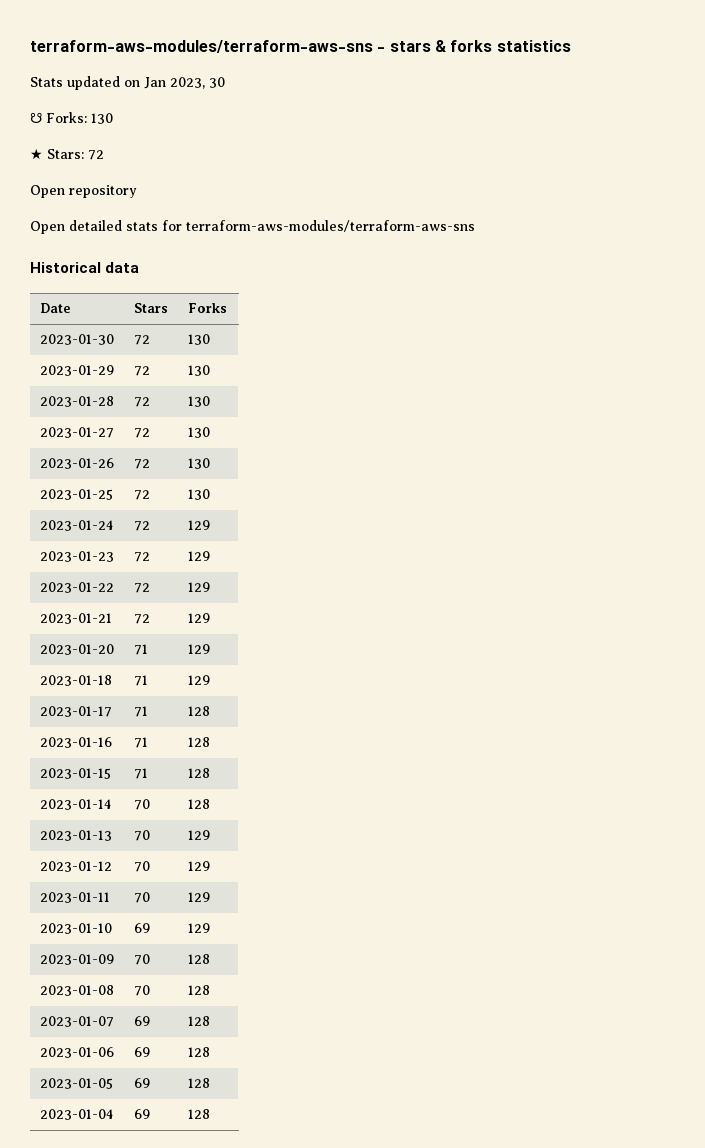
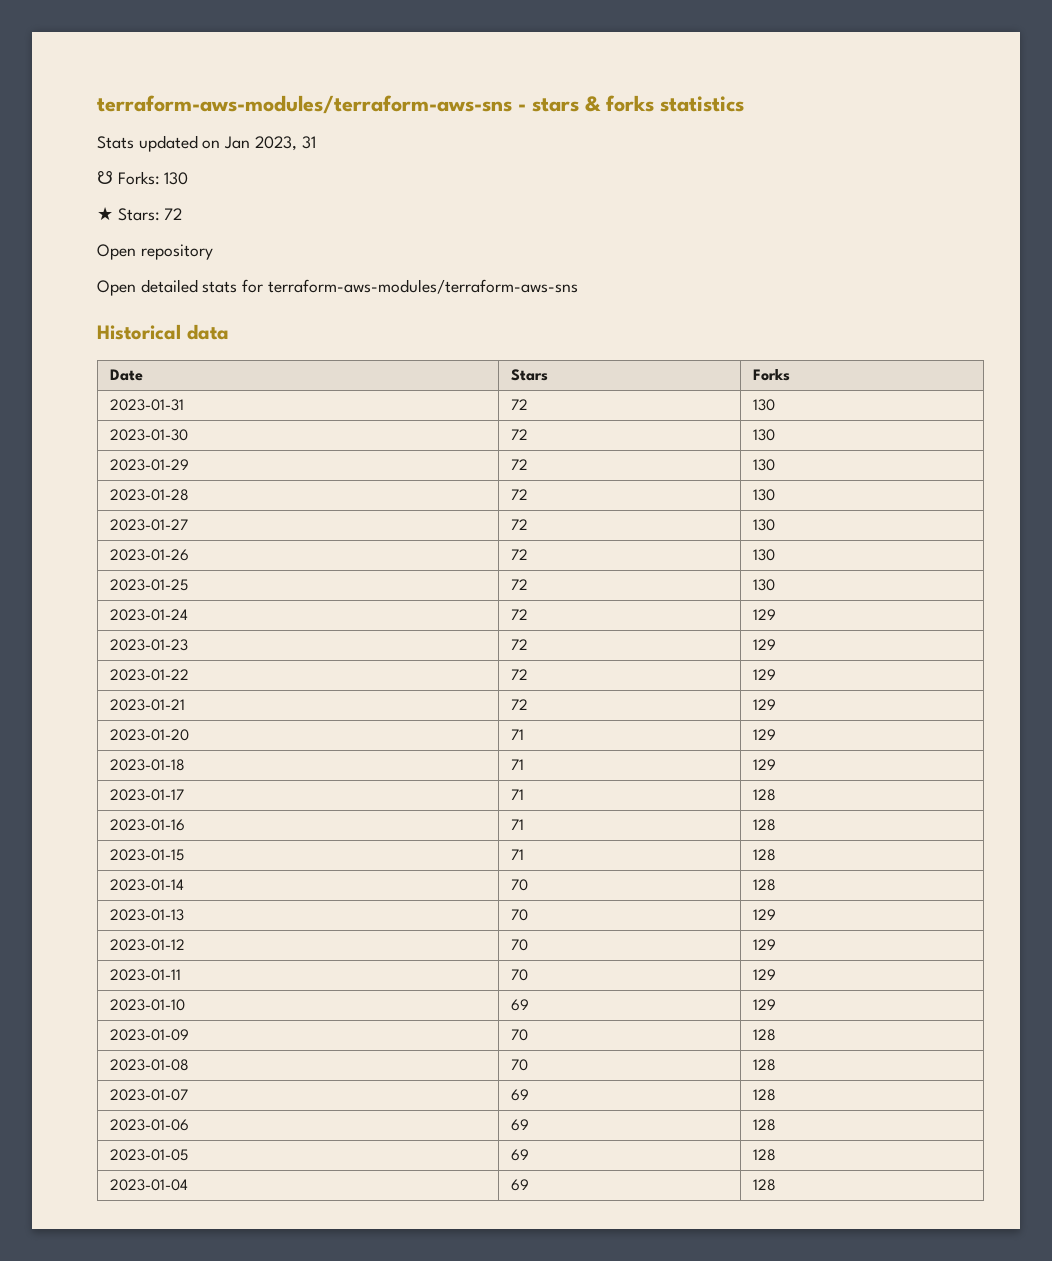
[209,77,225,88] 30 -> [301,136,316,149] 31
(227, 308) none -> [109,399,184,411] [510,399,528,410] [752,399,775,411] // 2023-01-31 | 72 | 130

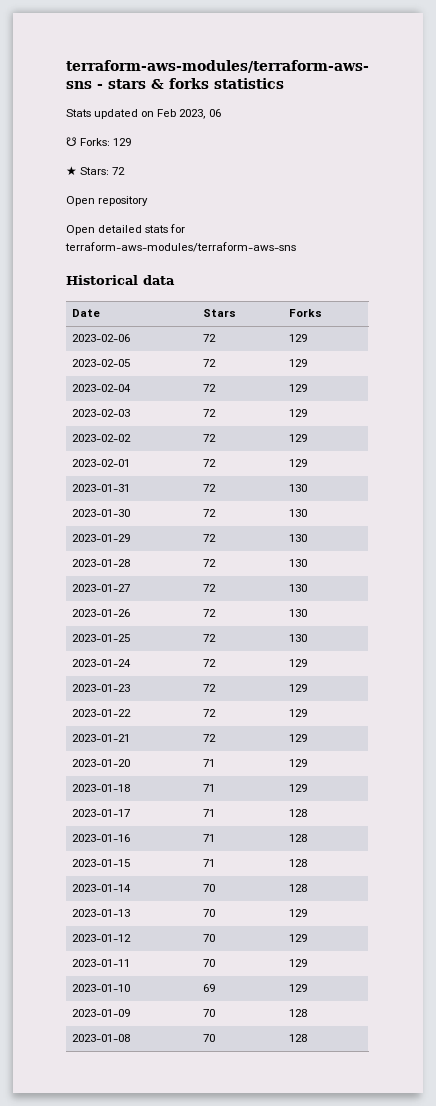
[224,136,316,151] Jan 2023, 31 -> [157,109,221,119] Feb 2023, 06
[164,172,189,185] 130 -> [113,138,132,146] 129
(790, 375) none -> [72,334,131,342] [203,334,217,342] [289,334,308,342] [72,359,131,367] [203,359,217,367] [289,359,308,367] [72,384,132,392] [203,384,217,392] [289,384,308,392] [72,409,131,417] [203,409,217,417] [289,409,308,417] [72,434,132,442] [203,434,217,442] [289,434,308,442] [72,459,131,467] [203,459,217,467] [289,459,308,467] // 2023-02-06 | 72 | 129 // 2023-02-05 | 72 | 129 // 2023-02-04 | 72 | 129 // 2023-02-03 | 72 | 129 // 2023-02-02 | 72 | 129 // 2023-02-01 | 72 | 129
[109,1089,188,1101] [510,1089,529,1101] [752,1089,776,1101] [109,1119,189,1131] [510,1119,529,1131] [752,1119,776,1131] [109,1149,188,1161] [510,1149,529,1161] [752,1149,776,1161] [109,1179,188,1191] [510,1179,529,1191] [752,1179,776,1191] // 2023-01-07 | 69 | 128 // 2023-01-06 | 69 | 128 // 2023-01-05 | 69 | 128 // 2023-01-04 | 69 | 128 -> (308, 1038) none

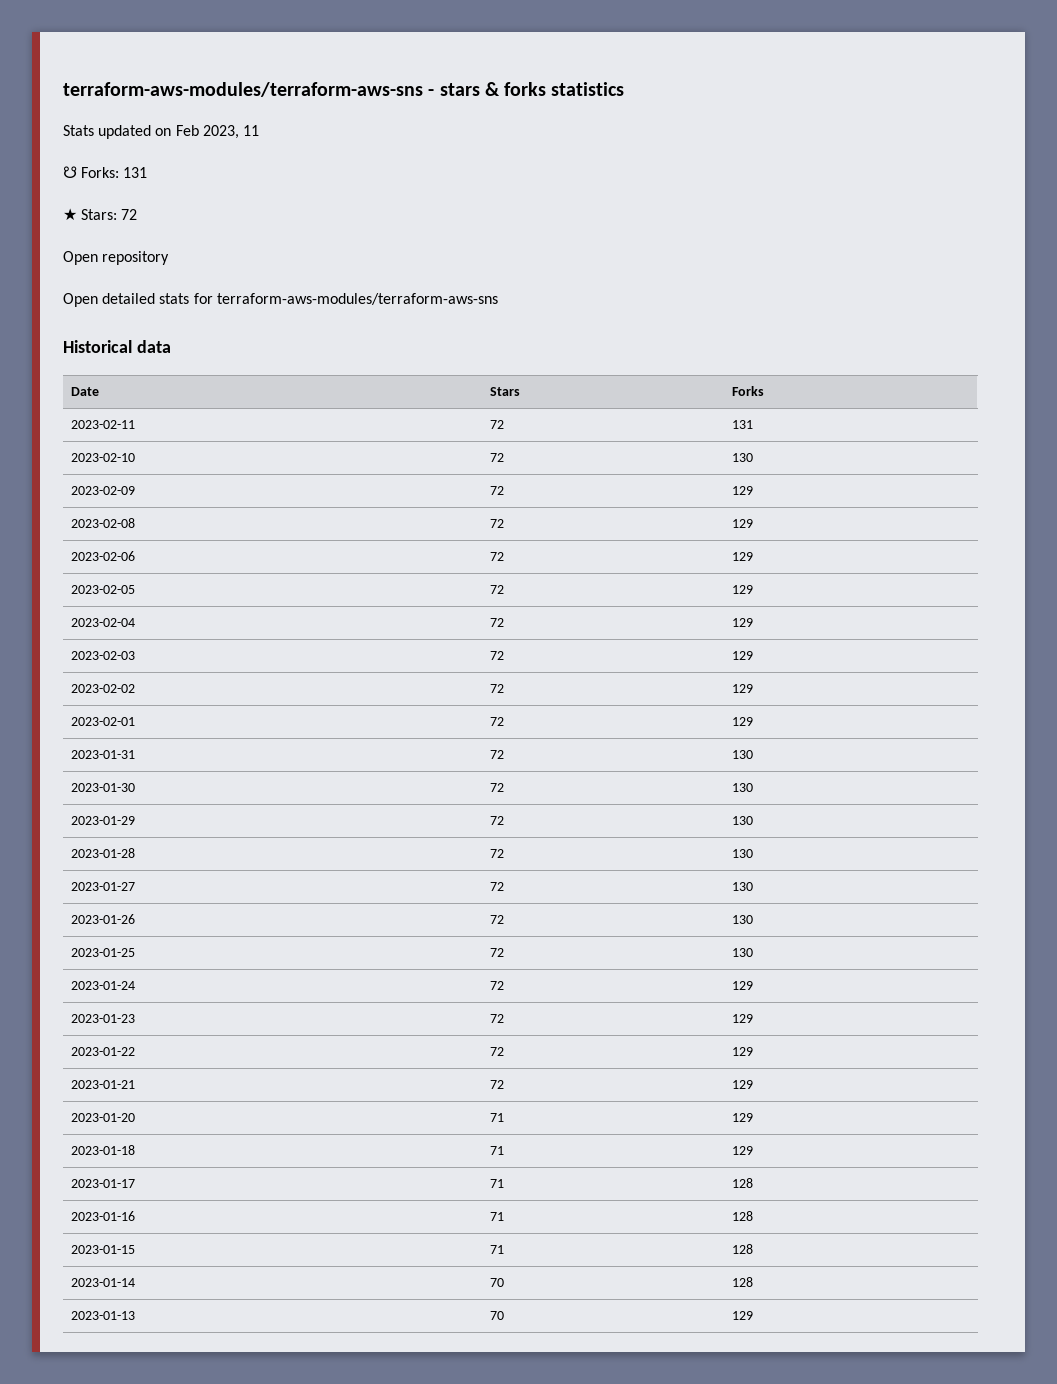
[208,109,221,117] 06 -> [242,125,259,136] 11
[113,138,132,146] 129 -> [123,167,148,178] 131
(323, 313) none -> [70,420,135,429] [489,420,504,429] [731,420,753,429] [70,453,135,462] [489,453,504,462] [731,453,753,462] [70,486,135,495] [489,486,504,495] [731,486,753,495] [70,518,135,528] [489,519,504,528] [731,519,753,528] // 2023-02-11 | 72 | 131 // 2023-02-10 | 72 | 130 // 2023-02-09 | 72 | 129 // 2023-02-08 | 72 | 129
[72,934,132,942] [203,934,216,942] [289,934,308,942] [72,959,131,967] [203,959,216,967] [289,959,308,967] [72,984,131,992] [203,984,216,992] [289,984,308,992] [72,1009,131,1017] [203,1009,216,1017] [289,1009,308,1017] [72,1034,131,1042] [203,1034,216,1042] [289,1034,308,1042] // 2023-01-12 | 70 | 129 // 2023-01-11 | 70 | 129 // 2023-01-10 | 69 | 129 // 2023-01-09 | 70 | 128 // 2023-01-08 | 70 | 128 -> (753, 1315) none

